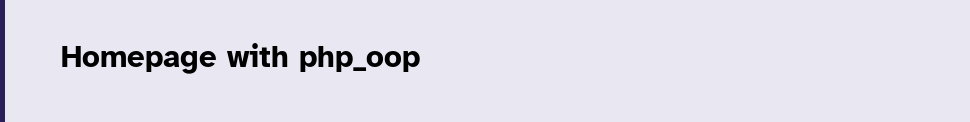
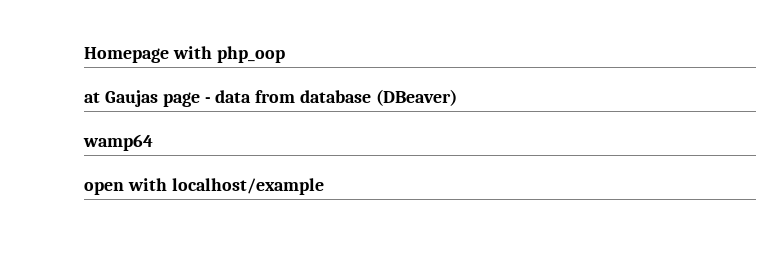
(420, 59) none -> [84,89,458,107] [83,134,153,151] [84,178,324,195] // at Gaujas page - data from database (DBeaver) // wamp64 // open with localhost/example

